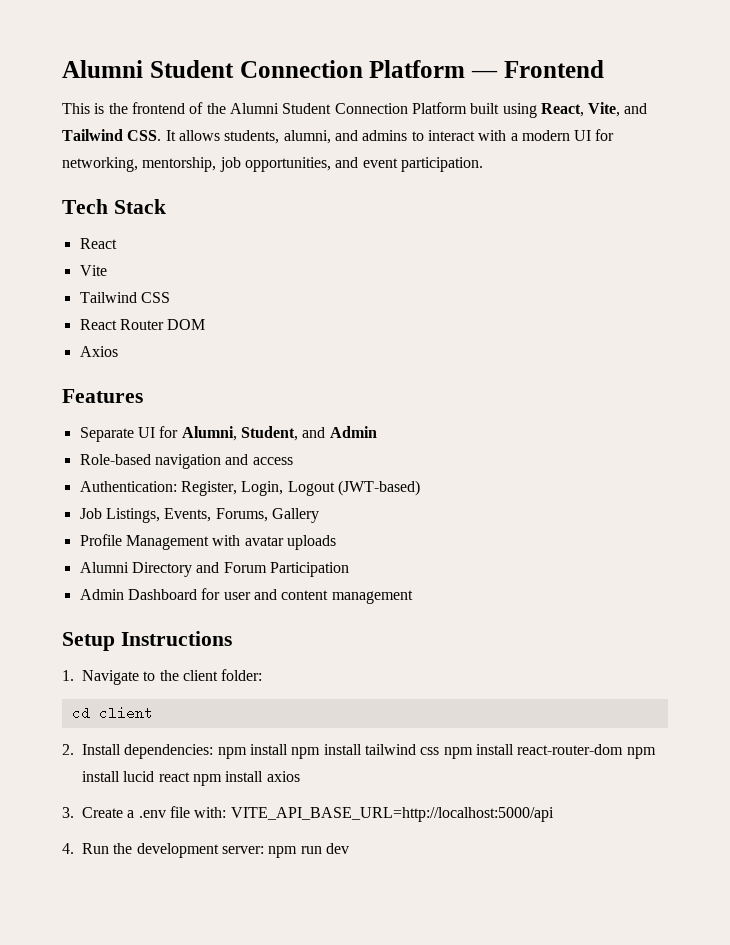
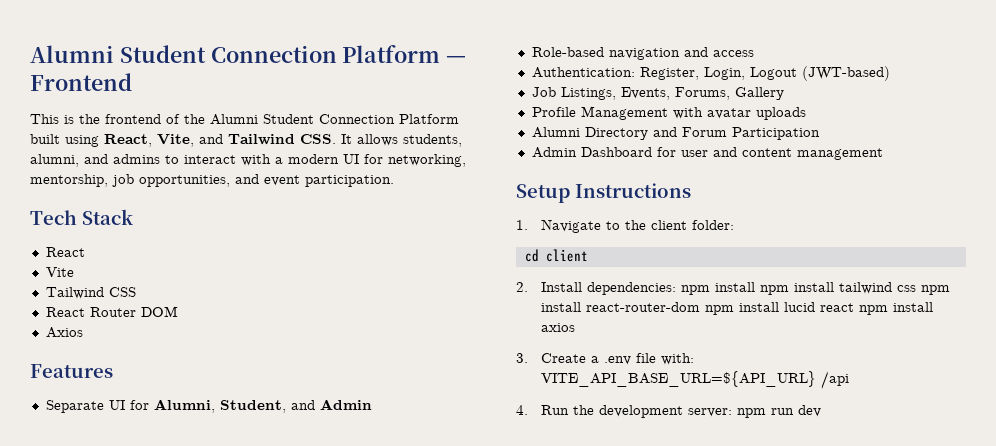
[230,807,554,822] VITE_API_BASE_URL=http://localhost:5000/api -> [541,371,850,389] VITE_API_BASE_URL=${API_URL} /api

